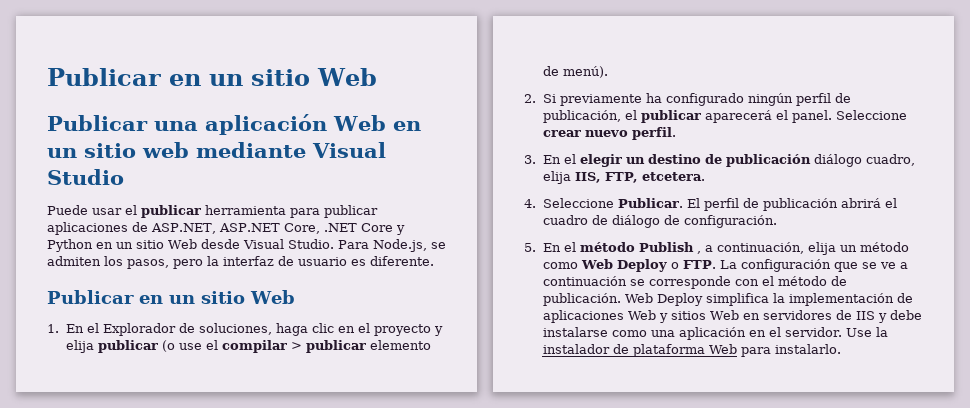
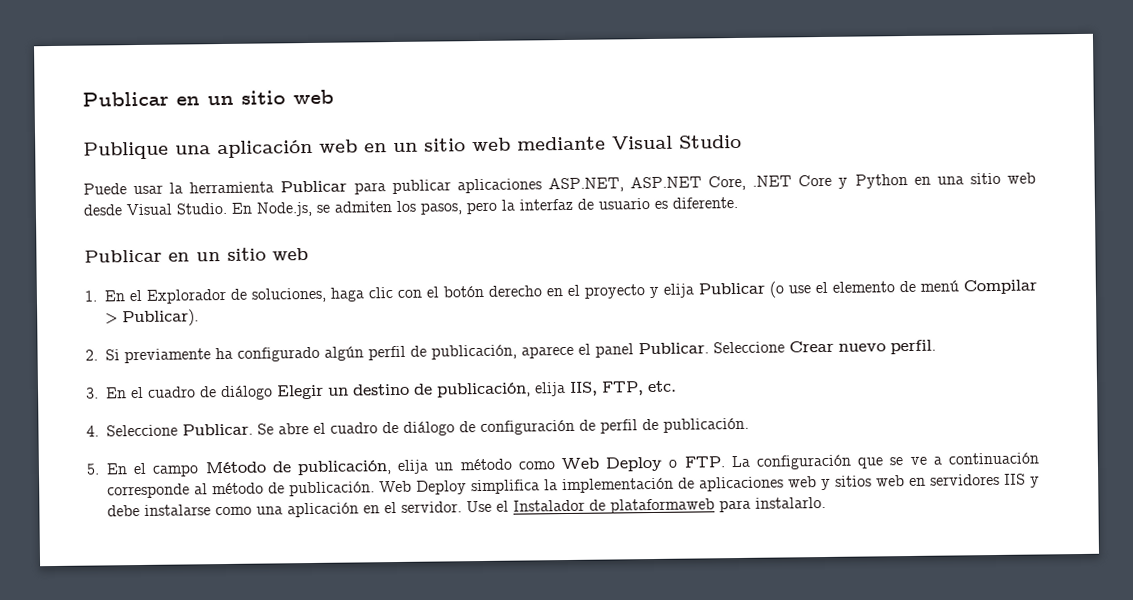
[47,68,377,86] [47,114,386,135] Publicar en un sitio Web // Publicar una aplicación Web -> [82,89,334,107] [83,139,358,160] Publicar en un sitio web // Publique una aplicación web
[125,205,286,218] el publicar herramienta -> [169,180,348,194] la herramienta Publicar
[132,222,148,232] de -> (542, 186) none
[116,239,197,249] un sitio Web -> [936,172,1036,185] una sitio web
[337,240,369,249] Para -> [231,202,252,214] En
[250,290,295,304] Web -> [272,248,309,261] web
(334, 328) none -> [397,285,542,298] con el botón derecho
[97,340,158,353] publicar -> [698,282,765,295] Publicar
[221,340,431,353] [542,66,608,78] compilar > publicar elemento de menú). -> [832,279,1037,295] [105,309,199,327] elemento de menú Compilar > Publicar).
[747,93,793,106] ningún -> [324,346,364,361] algún
[624,110,907,123] [542,130,581,137] el publicar aparecerá el panel. Seleccione crear -> [521,340,834,359] aparece el panel Publicar. Seleccione Crear
[579,154,915,167] elegir un destino de publicación diálogo cuadro, -> [147,382,531,401] cuadro de diálogo Elegir un destino de publicación,
[642,172,706,181] etcetera. -> [647,380,677,393] etc.
[686,198,881,211] El perfil de publicación abrirá -> [257,423,309,435] Se abre
[683,215,777,228] [524,242,804,254] configuración. // 5. En el método Publish , a continuación, -> [480,417,749,436] [86,460,392,477] configuración de perfil de publicación. // 5. En el campo Método de publicación,
[629,276,774,289] se corresponde con el -> [107,483,208,499] corresponde al
[627,310,657,320] Web -> [788,476,817,488] web
[710,310,740,320] Web -> [876,475,905,487] web
[836,310,853,320] de -> (1000, 479) none
[876,327,889,337] [542,344,738,357] la instalador de plataforma Web -> [496,498,715,514] el Instalador de plataformaweb

